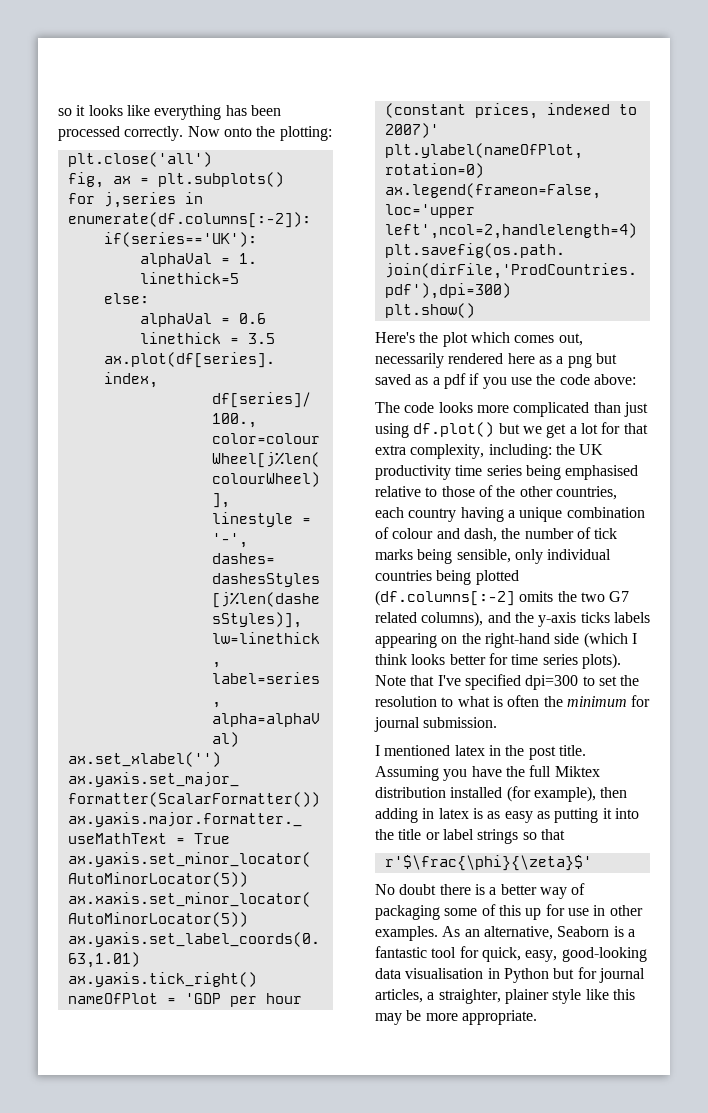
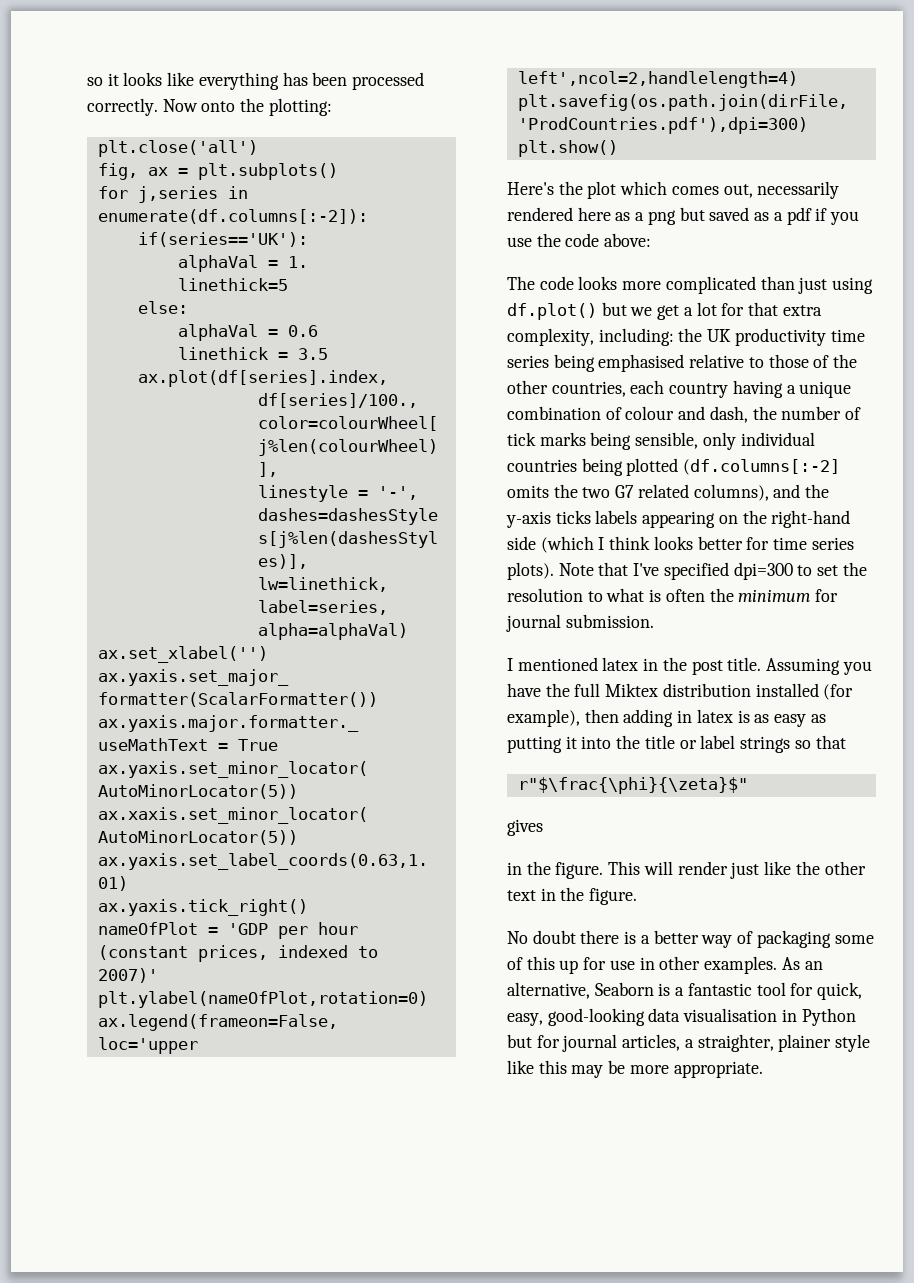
[384,855,592,871] r'$\frac{\phi}{\zeta}$' -> [517,777,748,794] [507,819,543,836] [507,861,866,879] [507,887,638,905] r"$\frac{\phi}{\zeta}$" // gives // in the figure. This will render just like the other text in the figure.

